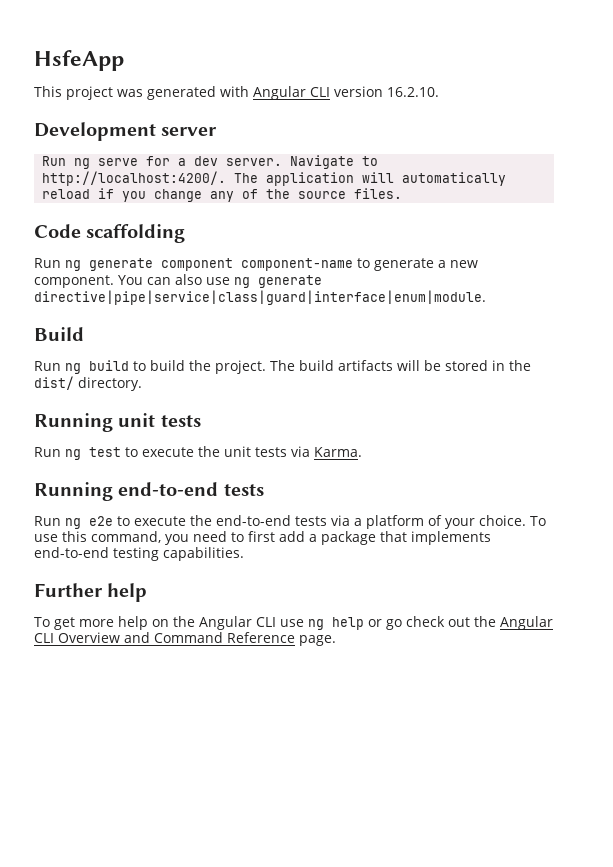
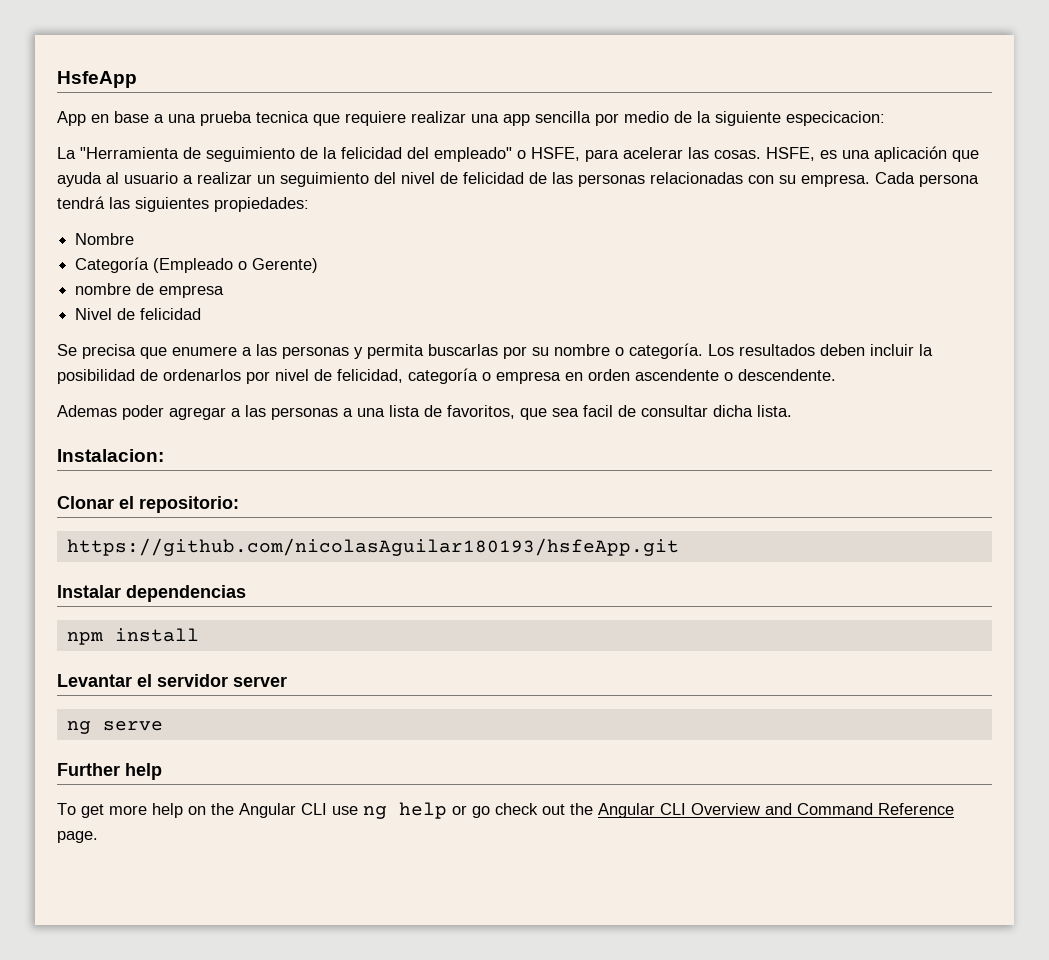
[34,86,439,100] [34,122,156,141] This project was generated with Angular CLI version 16.2.10. // Development -> [57,111,885,126] [57,146,979,162] [57,172,979,187] [57,196,309,212] [75,233,135,245] [75,257,319,273] [75,283,225,298] [75,308,202,320] [57,343,933,359] [57,368,836,384] [57,405,792,420] [57,449,164,462] [57,496,239,513] [66,538,679,556] [57,585,246,602] [66,628,199,645] [57,674,228,687] App en base a una prueba tecnica que requiere realizar una app sencilla por medio de la siguiente especicacion: // La "Herramienta de seguimiento de la felicidad del empleado" o HSFE, para acelerar las cosas. HSFE, es una aplicación que ayuda al usuario a realizar un seguimiento del nivel de felicidad de las personas relacionadas con su empresa. Cada persona tendrá las siguientes propiedades: // Nombre // Categoría (Empleado o Gerente) // nombre de empresa // Nivel de felicidad // Se precisa que enumere a las personas y permita buscarlas por su nombre o categoría. Los resultados deben incluir la posibilidad de ordenarlos por nivel de felicidad, categoría o empresa en orden ascendente o descendente. // Ademas poder agregar a las personas a una lista de favoritos, que sea facil de consultar dicha lista. // Instalacion: // Clonar el repositorio: // https://github.com/nicolasAguilar180193/hsfeApp.git // Instalar dependencias // npm install // Levantar el servidor
[42,156,67,166] Run -> (287, 681) none
[146,155,379,169] [42,171,507,186] [42,188,403,202] [34,224,186,243] [34,258,478,271] [34,274,322,288] [34,290,486,305] [34,327,84,341] [34,360,531,374] [34,376,142,391] [34,413,201,432] [34,446,362,460] [34,482,264,501] [34,515,546,529] [34,531,491,545] [34,547,244,561] for a dev server. Navigate to http://localhost:4200/. The application will automatically reload if you change any of the source files. // Code scaffolding // Run ng generate component component-name to generate a new component. You can also use ng generate directive|pipe|service|class|guard|interface|enum|module. // Build // Run ng build to build the project. The build artifacts will be stored in the dist/ directory. // Running unit tests // Run ng test to execute the unit tests via Karma. // Running end-to-end tests // Run ng e2e to execute the end-to-end tests via a platform of your choice. To use this command, you need to first add a package that implements end-to-end testing capabilities. -> (163, 726) none

